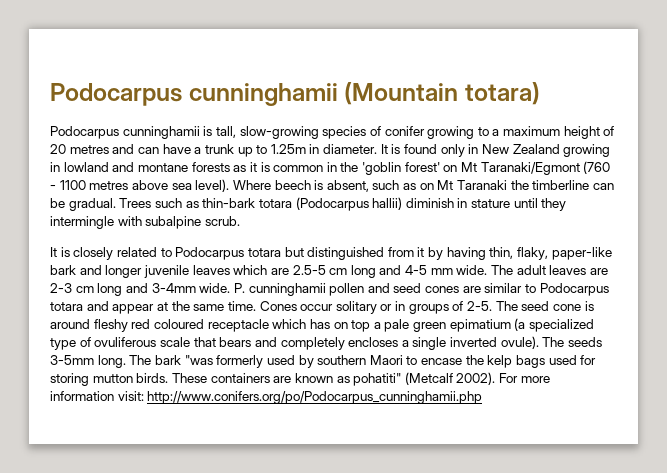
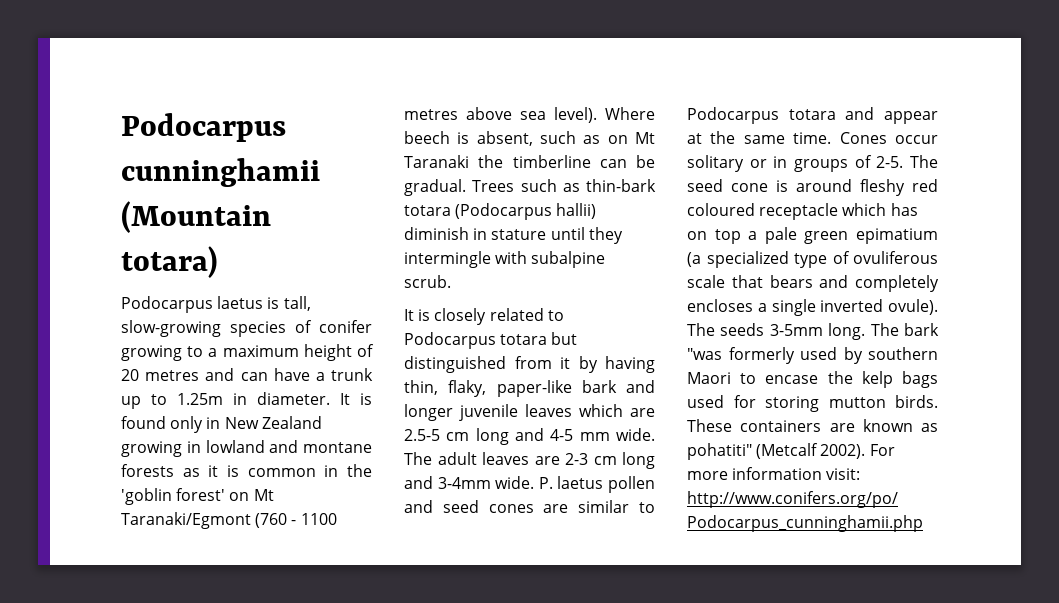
[122,126,200,139] cunninghamii -> [217,296,264,309] laetus
[248,283,326,296] cunninghamii -> [557,476,604,489] laetus

